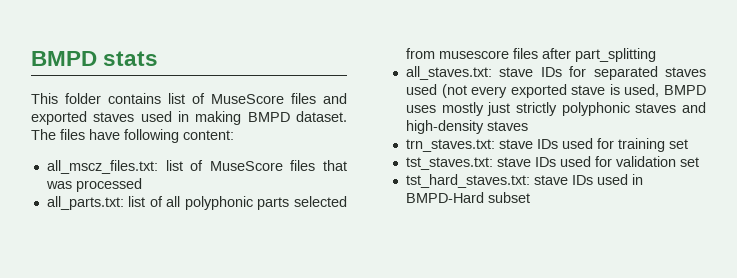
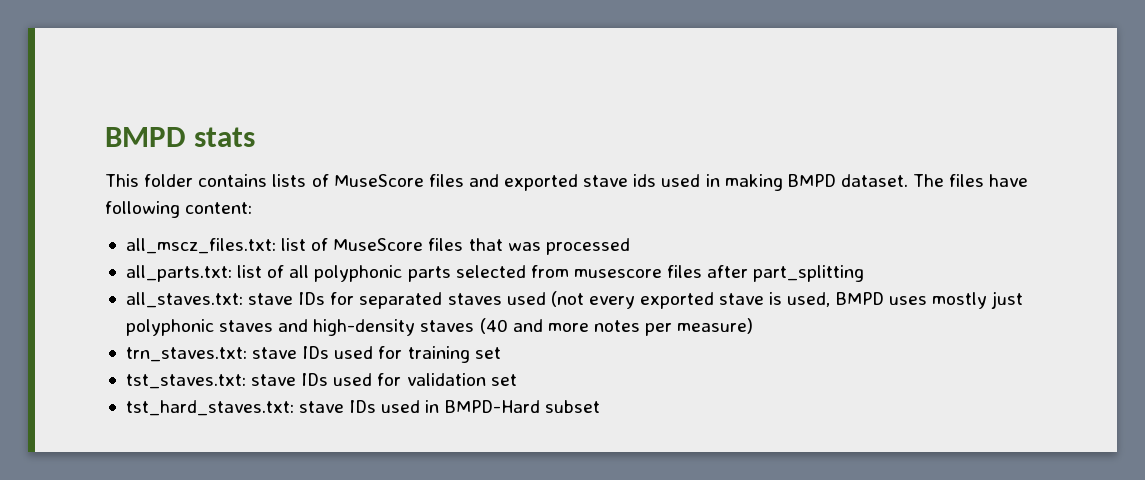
[168,93,185,104] list -> [272,174,307,187] lists
[93,112,135,122] staves -> [583,174,657,187] stave ids
[515,102,557,116] strictly -> (1023, 300) none
(528, 126) none -> [479,318,754,336] (40 and more notes per measure)

